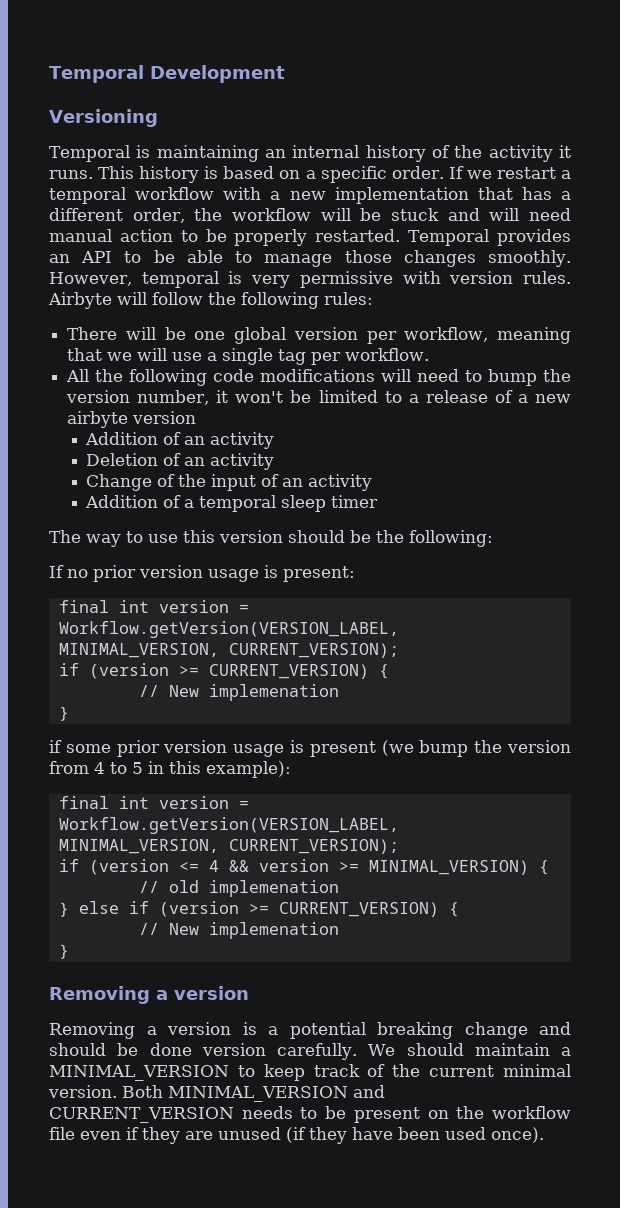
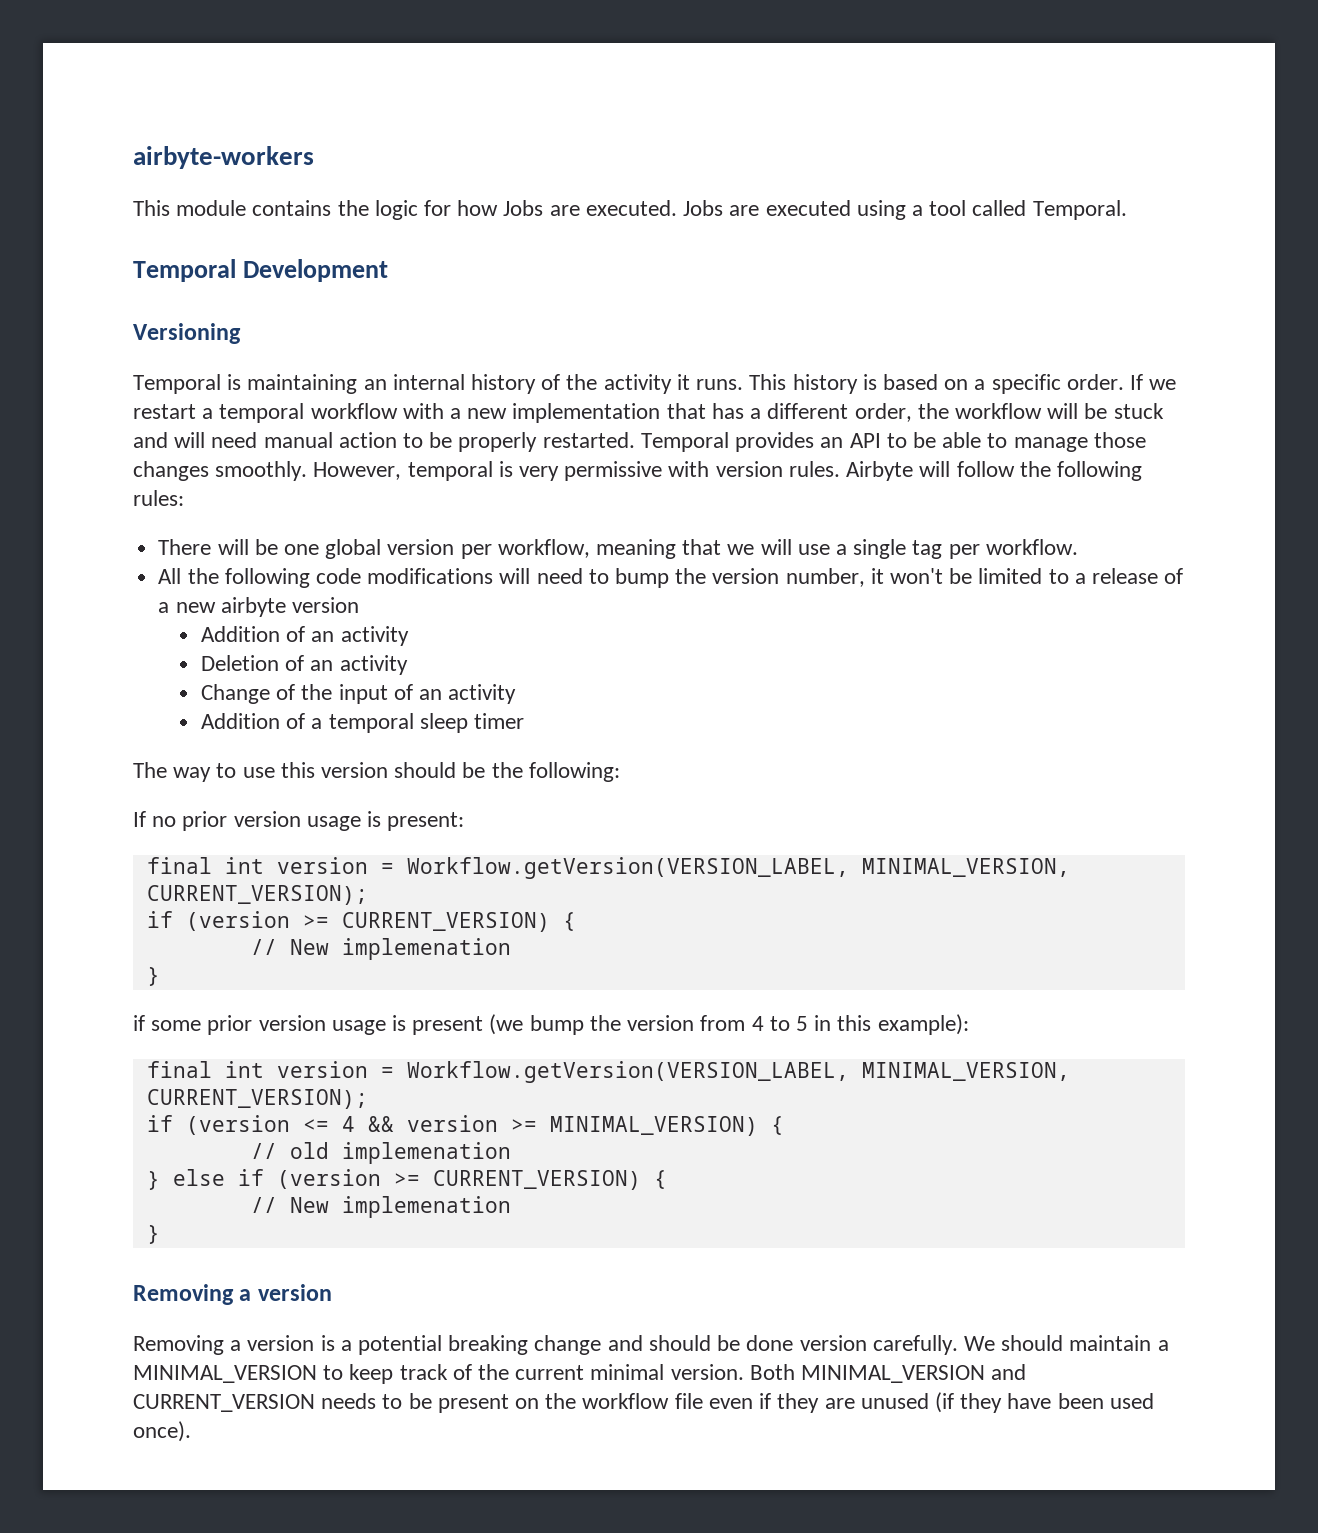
(49, 74) none -> [133,146,314,169] [133,200,1127,220] airbyte-workers // This module contains the logic for how Jobs are executed. Jobs are executed using a tool called Temporal. //

